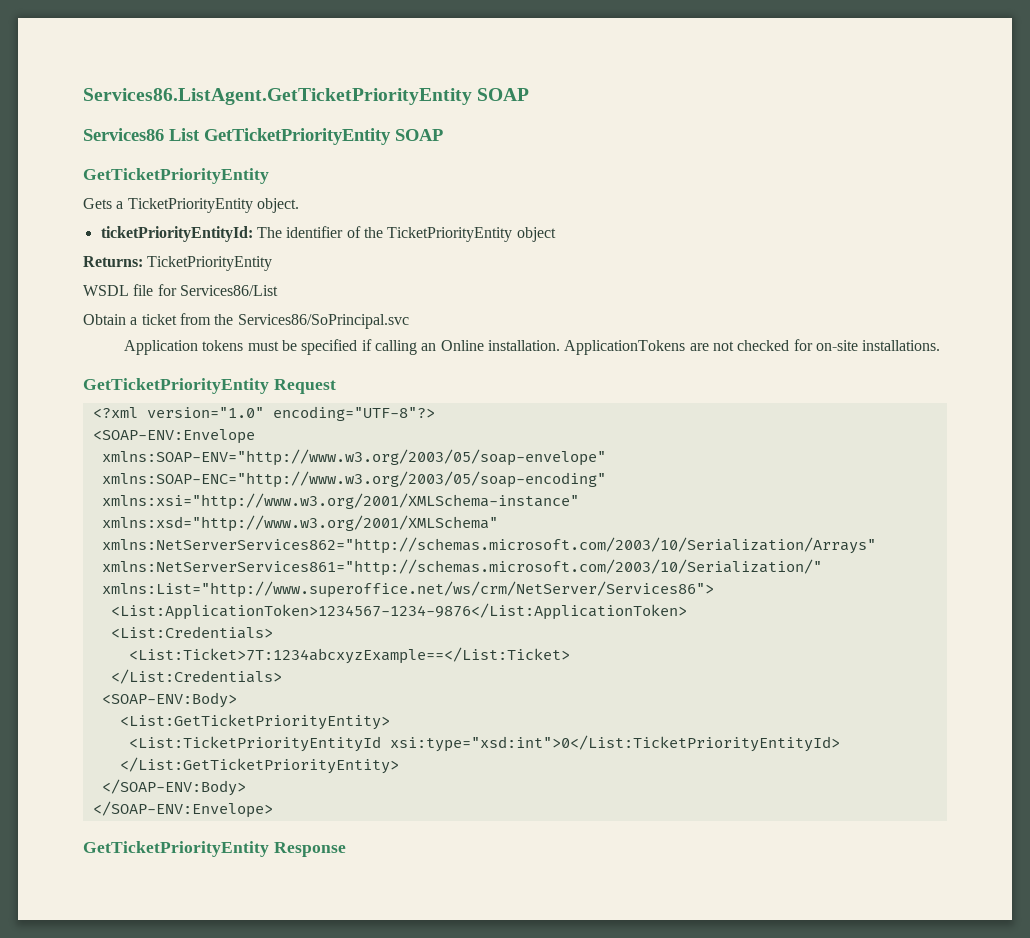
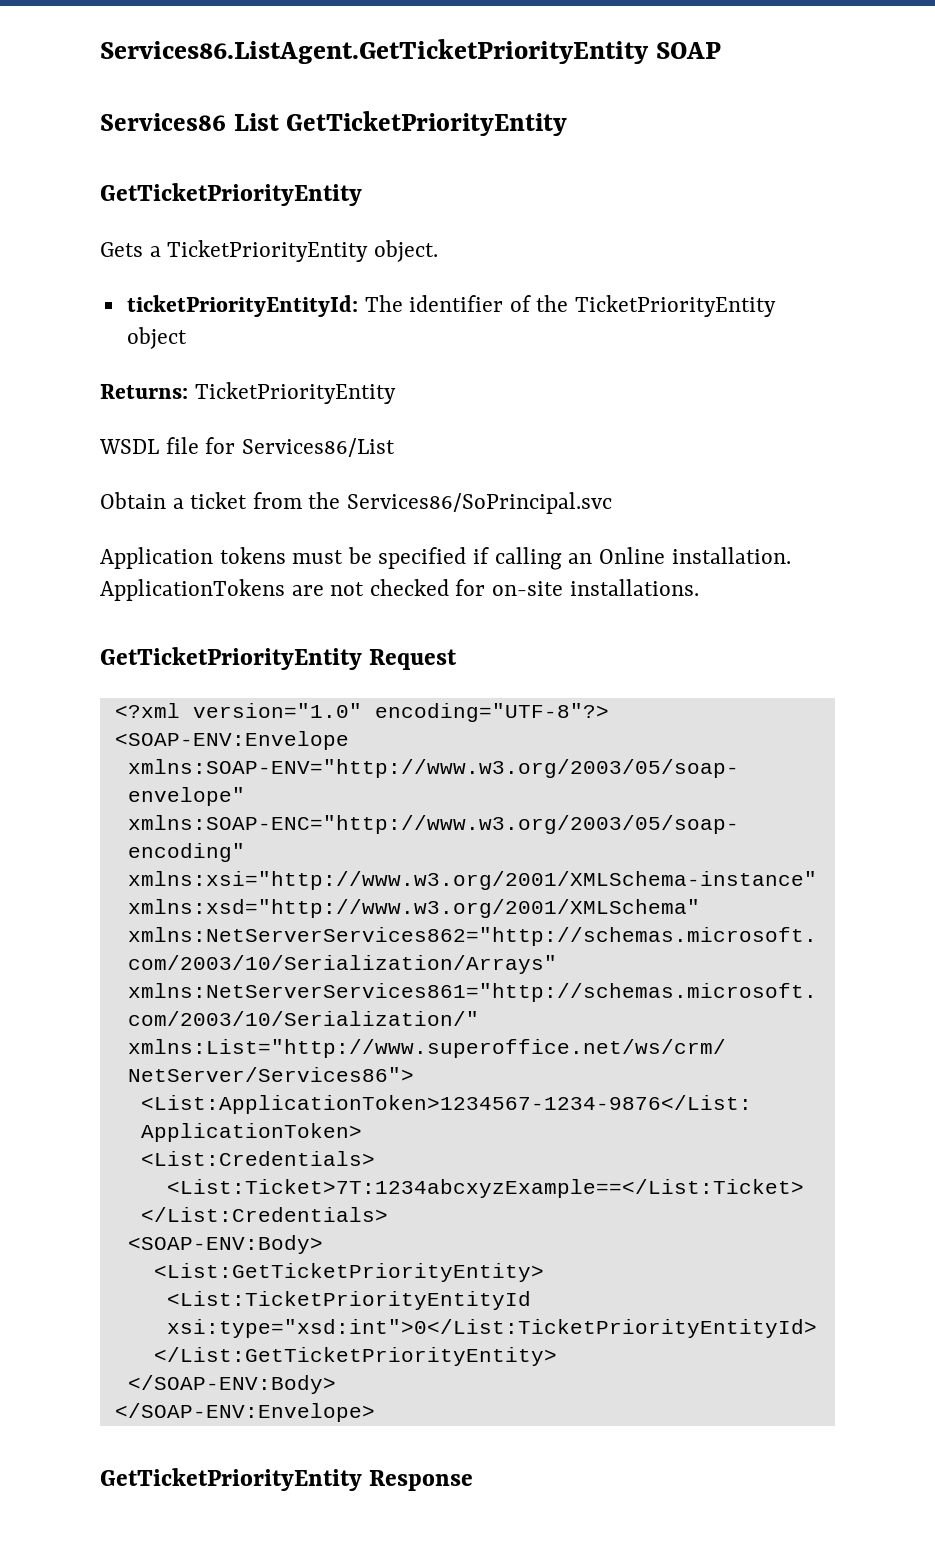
[395,129,443,141] SOAP -> (568, 123) none

